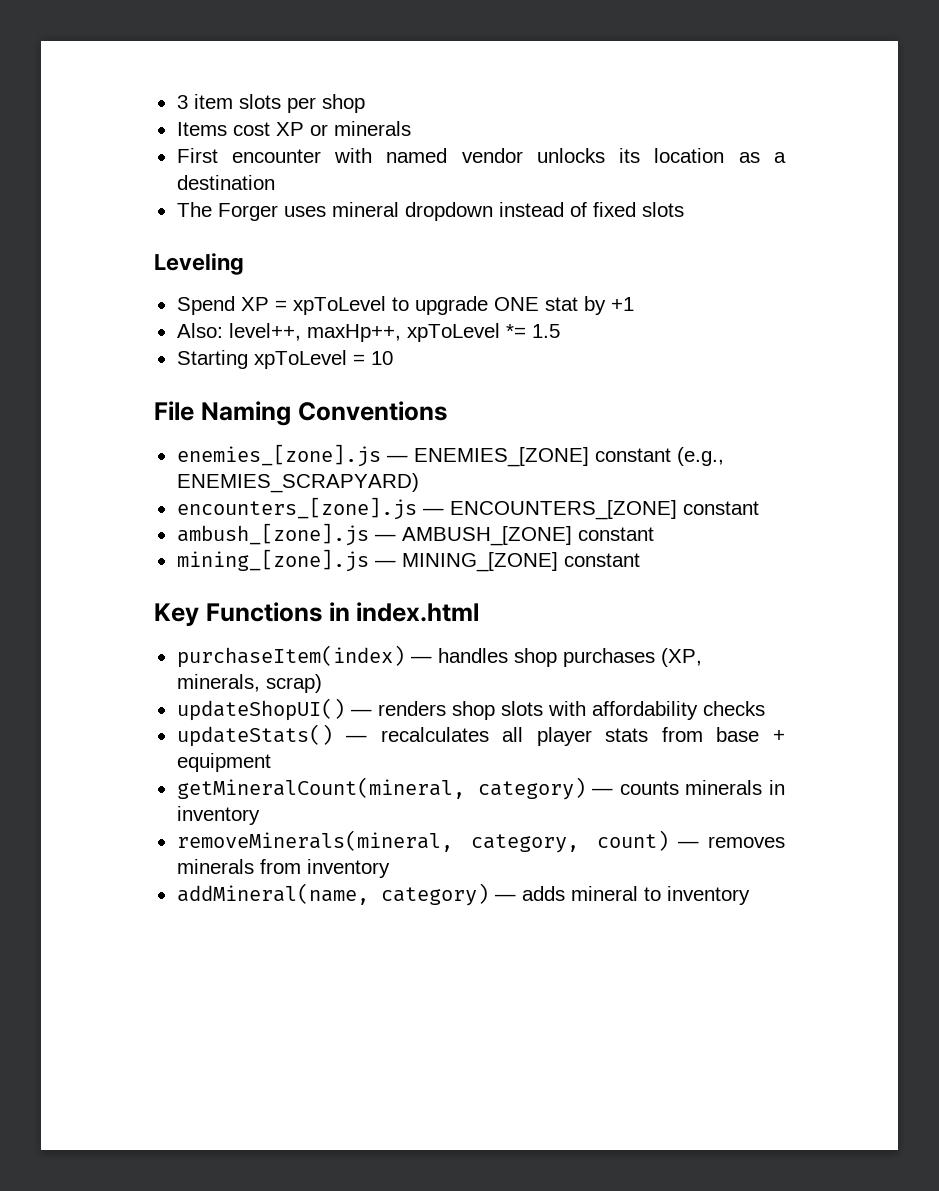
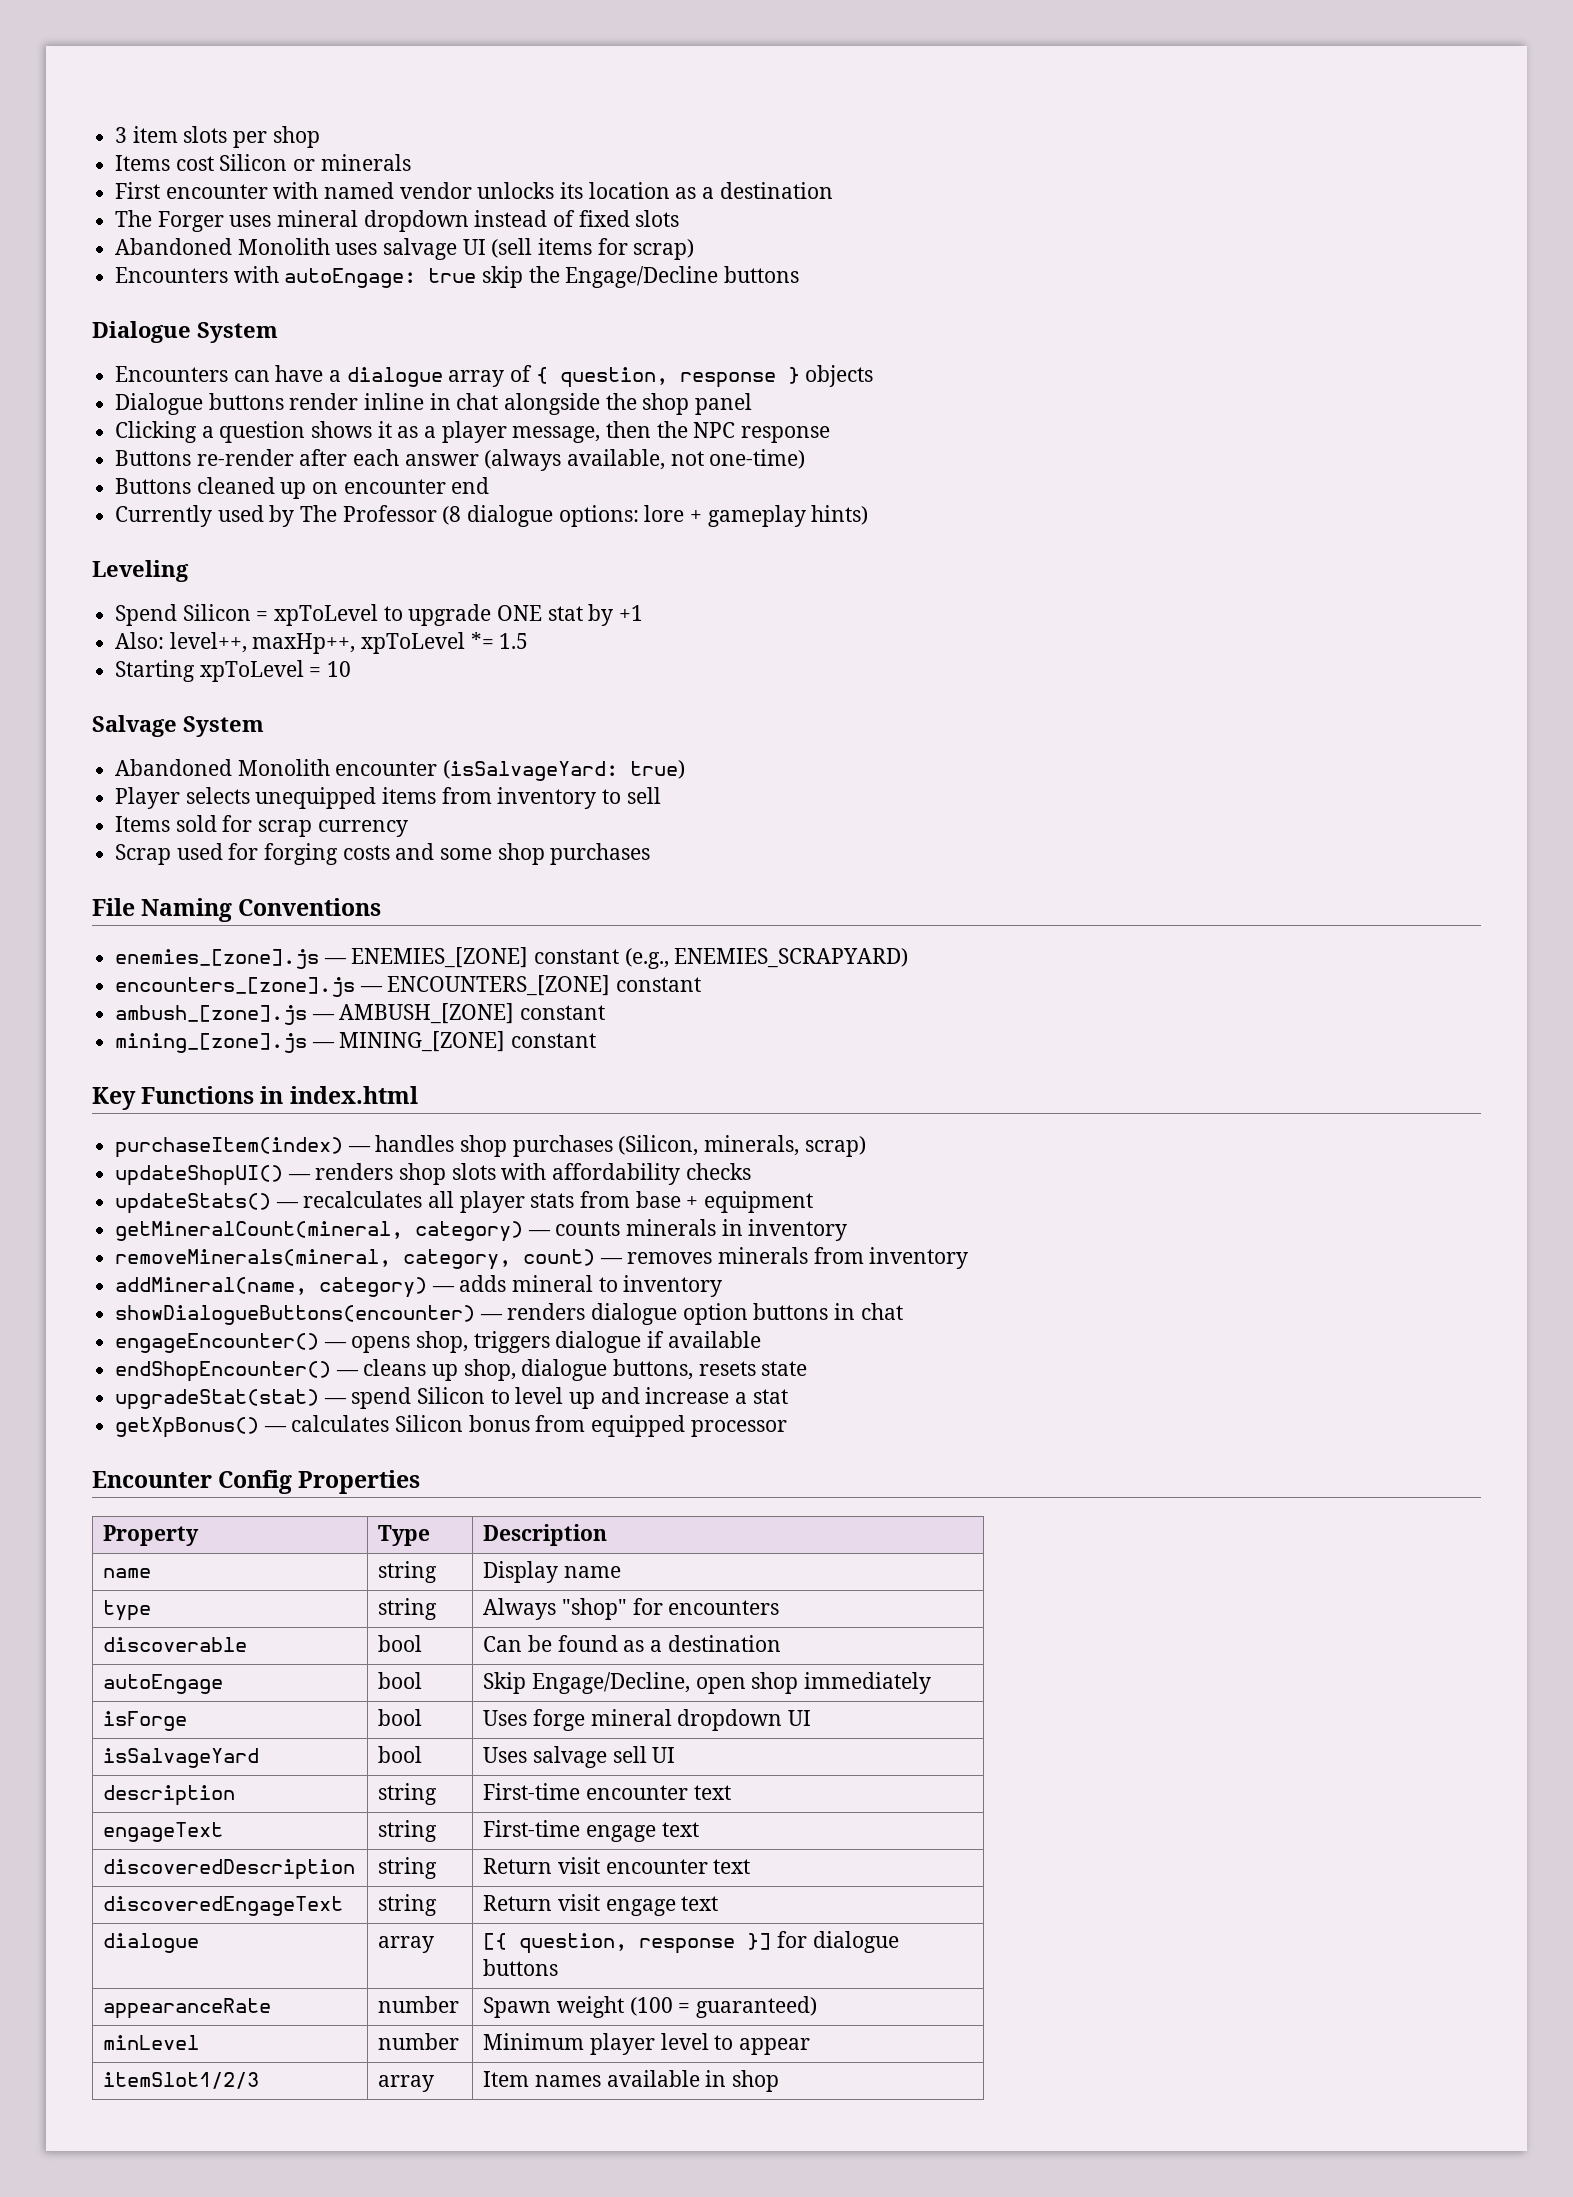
[275,122,304,136] XP -> [219,154,288,171] Silicon
(684, 209) none -> [115,238,695,260] [115,266,800,288] [92,321,278,343] [115,365,874,388] [115,393,753,415] [115,421,831,443] [115,449,806,471] [115,477,490,499] [115,505,869,527] // Abandoned Monolith uses salvage UI (sell items for scrap) // Encounters with autoEngage: true skip the Engage/Decline buttons // Dialogue System // Encounters can have a dialogue array of { question, response } objects // Dialogue buttons render inline in chat alongside the shop panel // Clicking a question shows it as a player message, then the NPC response // Buttons re-render after each answer (always available, not one-time) // Buttons cleaned up on encounter end // Currently used by The Professor (8 dialogue options: lore + gameplay hints)
[240,297,269,311] XP -> [182,604,251,621] Silicon
(393, 358) none -> [92,715,264,737] [115,759,686,781] [115,787,661,809] [115,815,408,837] [115,843,651,865] // Salvage System // Abandoned Monolith encounter (isSalvageYard: true) // Player selects unequipped items from inventory to sell // Items sold for scrap currency // Scrap used for forging costs and some shop purchases
[660,648,702,667] (XP, -> [618,1135,699,1156] (Silicon,
(750, 895) none -> [115,1303,903,1325] [115,1331,761,1353] [115,1359,808,1382] [115,1387,788,1410] [115,1415,787,1438] [92,1470,421,1494] [103,1525,200,1546] [378,1525,431,1546] [483,1524,608,1546] [103,1568,152,1578] [378,1561,438,1583] [483,1561,622,1583] [103,1600,152,1621] [378,1598,438,1620] [483,1598,780,1620] [103,1637,248,1652] [378,1635,423,1652] [483,1635,781,1652] [103,1674,224,1694] [378,1672,423,1689] [483,1672,932,1694] [103,1711,188,1731] [378,1709,423,1726] [483,1709,812,1731] [103,1748,260,1768] [378,1746,423,1763] [483,1746,676,1768] [103,1785,236,1806] [378,1783,438,1805] [483,1783,731,1800] [103,1822,224,1842] [378,1820,438,1842] [483,1820,699,1842] [103,1859,356,1880] [378,1857,438,1879] [483,1857,751,1874] [103,1896,344,1916] [378,1894,438,1916] [483,1894,719,1916] [103,1933,200,1953] [378,1936,435,1953] [483,1931,899,1954] [483,1959,559,1976] [103,1998,272,2019] [378,1996,460,2013] [483,1996,818,2018] [103,2035,200,2050] [378,2033,460,2050] [483,2033,811,2055] [103,2072,260,2089] [378,2075,435,2092] [483,2070,780,2092] // showDialogueButtons(encounter) — renders dialogue option buttons in chat // engageEncounter() — opens shop, triggers dialogue if available // endShopEncounter() — cleans up shop, dialogue buttons, resets state // upgradeStat(stat) — spend Silicon to level up and increase a stat // getXpBonus() — calculates Silicon bonus from equipped processor // Encounter Config Properties // Property | Type | Description // name | string | Display name // type | string | Always "shop" for encounters // discoverable | bool | Can be found as a destination // autoEngage | bool | Skip Engage/Decline, open shop immediately // isForge | bool | Uses forge mineral dropdown UI // isSalvageYard | bool | Uses salvage sell UI // description | string | First-time encounter text // engageText | string | First-time engage text // discoveredDescription | string | Return visit encounter text // discoveredEngageText | string | Return visit engage text // dialogue | array | [{ question, response }] for dialogue buttons // appearanceRate | number | Spawn weight (100 = guaranteed) // minLevel | number | Minimum player level to appear // itemSlot1/2/3 | array | Item names available in shop

